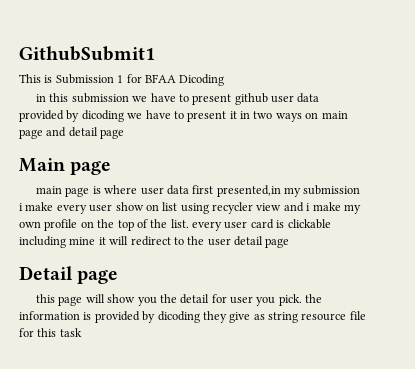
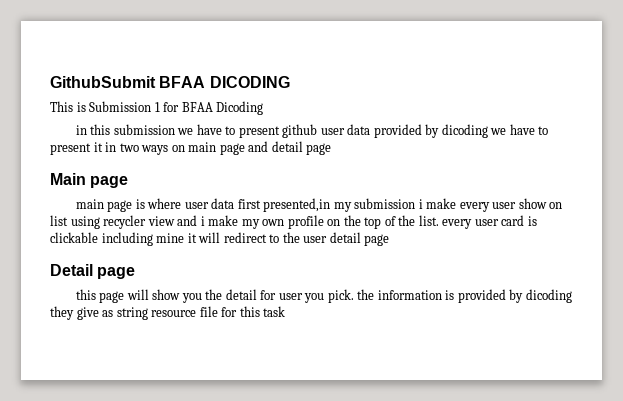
[19,46,155,61] GithubSubmit1 -> [50,76,290,88] GithubSubmit BFAA DICODING

